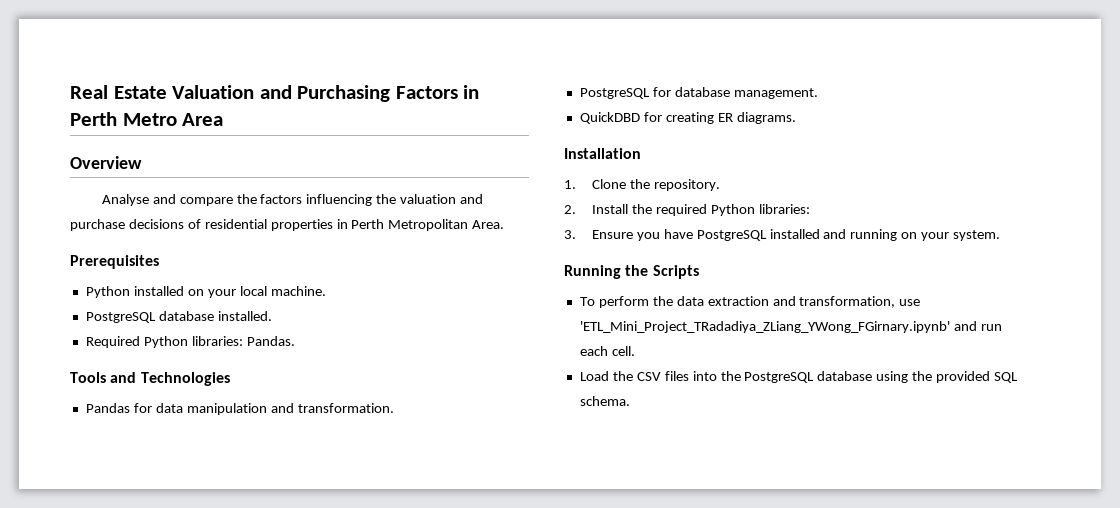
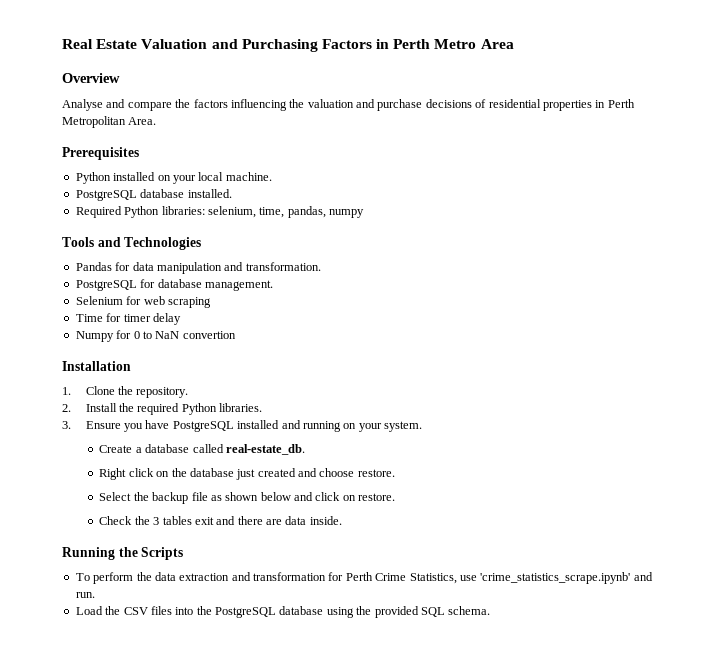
[246,336,295,346] Pandas. -> [207,206,364,218] selenium, time, pandas, numpy
[579,112,796,124] QuickDBD for creating ER diagrams. -> [75,296,211,308] [75,313,181,325] [75,330,236,342] Selenium for web scraping // Time for timer delay // Numpy for 0 to NaN convertion
[758,204,810,214] libraries: -> [219,403,263,412] libraries.
(1001, 235) none -> [99,444,305,455] [99,468,395,480] [99,492,396,504] [99,516,342,525] // Create a database called real-estate_db. // Right click on the database just created and choose restore. // Select the backup file as shown below and click on restore. // Check the 3 tables exit and there are data inside.
[799,296,921,308] [579,321,1002,333] [579,346,635,356] transformation, use 'ETL_Mini_Project_TRadadiya_ZLiang_YWong_FGirnary.ipynb' and run each cell. -> [253,572,653,584] [75,592,95,598] transformation for Perth Crime Statistics, use 'crime_statistics_scrape.ipynb' and run.

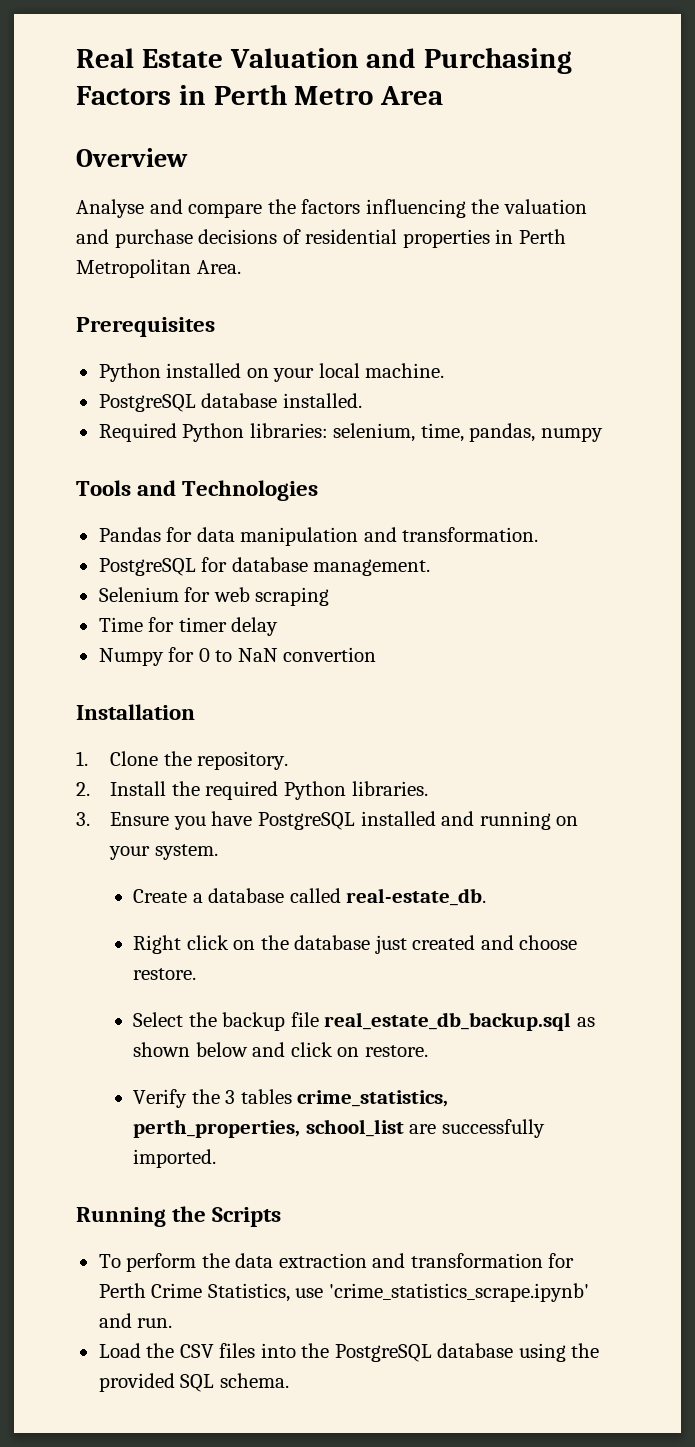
(208, 496) none -> [324,1012,572,1031] real_estate_db_backup.sql
[99,516,133,525] Check -> [132,1089,187,1108] Verify
[194,516,342,525] exit and there are data inside. -> [297,1090,449,1107] [132,1119,545,1138] [132,1149,216,1168] crime_statistics, perth_properties, school_list are successfully imported.

